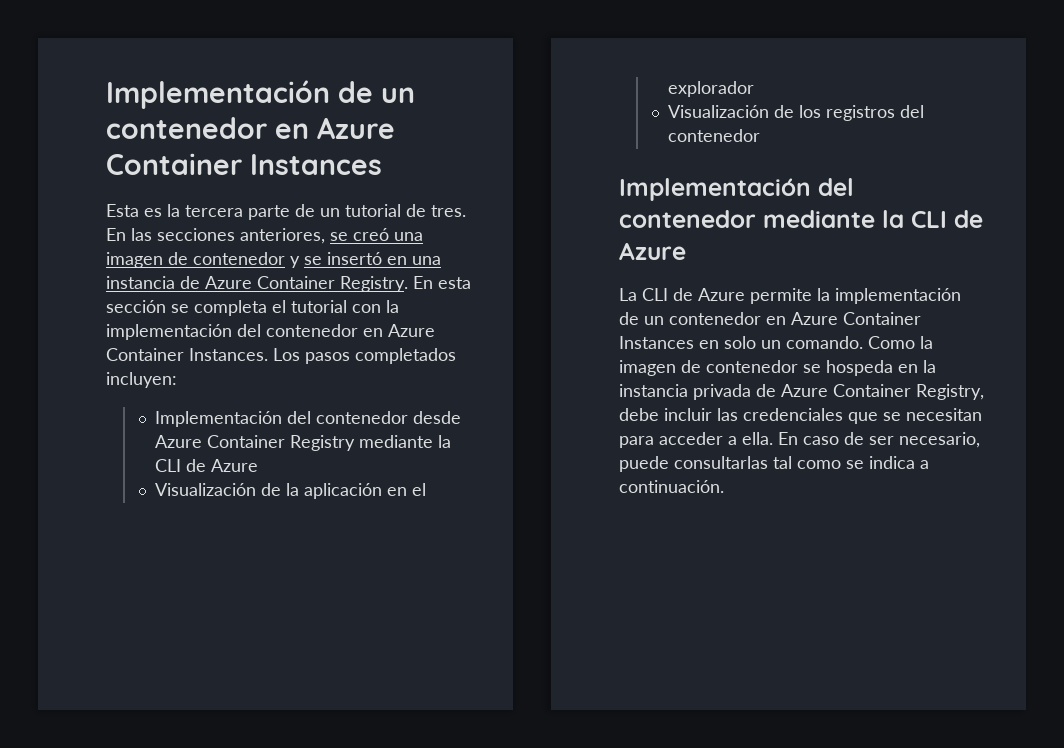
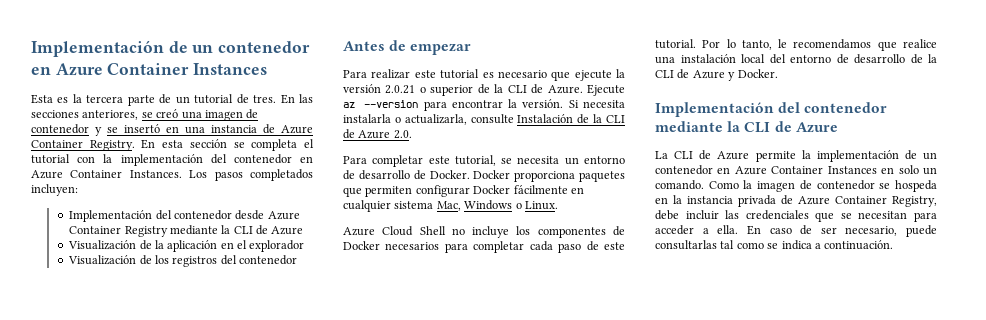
(760, 135) none -> [343,40,472,55] [343,69,625,81] [343,84,625,96] [343,99,625,111] [343,114,625,125] [343,129,412,139] [343,155,625,167] [343,170,625,182] [343,185,584,197] [343,200,558,212] [343,226,625,238] [343,241,625,253] [655,39,937,51] [655,54,937,64] [655,69,778,81] // Antes de empezar // Para realizar este tutorial es necesario que ejecute la versión 2.0.21 o superior de la CLI de Azure. Ejecute az --version para encontrar la versión. Si necesita instalarla o actualizarla, consulte Instalación de la CLI de Azure 2.0. // Para completar este tutorial, se necesita un entorno de desarrollo de Docker. Docker proporciona paquetes que permiten configurar Docker fácilmente en cualquier sistema Mac, Windows o Linux. // Azure Cloud Shell no incluye los componentes de Docker necesarios para completar cada paso de este tutorial. Por lo tanto, le recomendamos que realice una instalación local del entorno de desarrollo de la CLI de Azure y Docker.

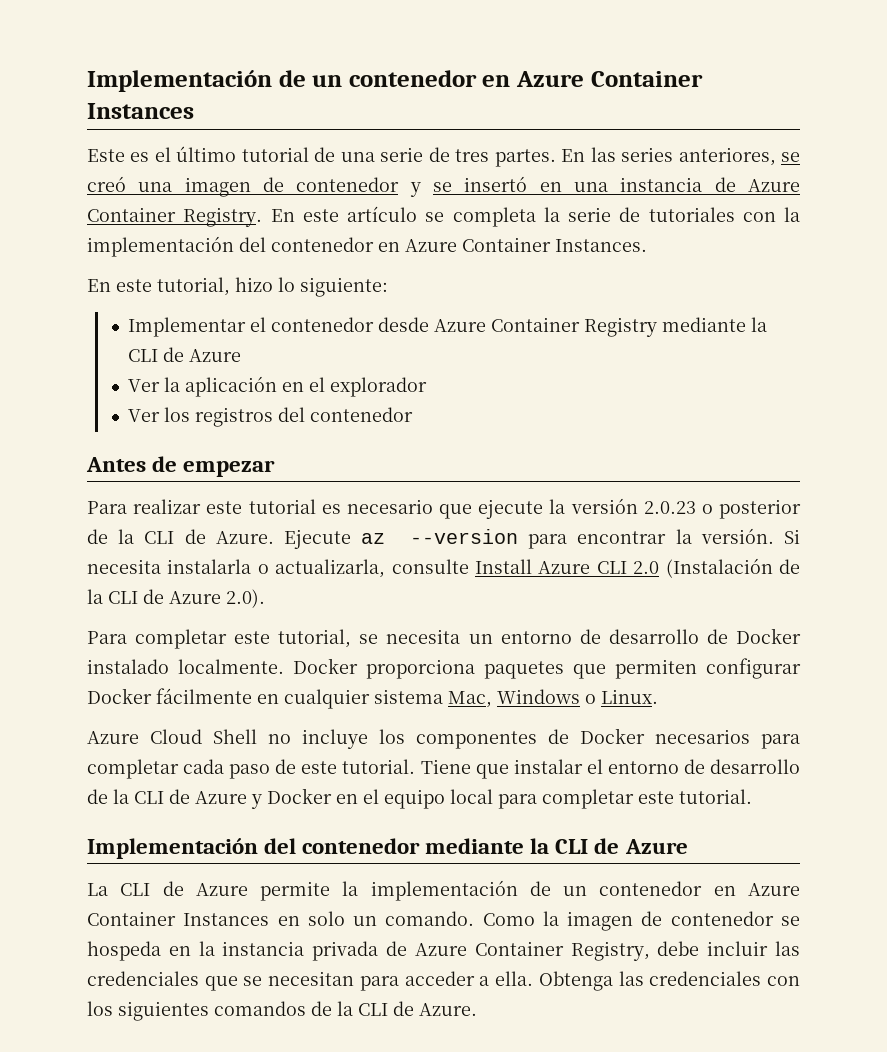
[31,94,277,106] Esta es la tercera parte de un tutorial de tres. -> [87,146,556,167] Este es el último tutorial de una serie de tres partes.
[31,110,79,118] secciones -> [621,147,674,162] series
[162,139,315,151] [31,154,70,164] esta sección se completa el tutorial -> [302,206,735,227] este artículo se completa la serie de tutoriales
[189,169,313,181] [31,184,78,196] [69,210,172,222] Los pasos completados incluyen: // Implementación del -> [87,277,388,297] [127,317,266,337] // En este tutorial, hizo lo siguiente: // Implementar el
[68,240,152,250] Visualización de -> [127,379,160,392] Ver
[68,255,152,265] Visualización de -> [127,409,160,422] Ver
[385,85,474,96] 2.0.21 o superior -> [643,499,801,519] 2.0.23 o posterior
[517,114,625,124] [343,129,412,139] Instalación de la CLI de Azure 2.0. -> [475,558,800,578] [87,589,265,608] Install Azure CLI 2.0 (Instalación de la CLI de Azure 2.0).
[429,170,470,179] Docker. -> [735,628,801,644] [87,659,284,674] Docker instalado localmente.
[702,39,937,51] [655,54,786,64] Por lo tanto, le recomendamos que realice una instalación local del -> [420,759,603,779] Tiene que instalar el
[737,69,778,78] Docker. -> [267,788,752,809] Docker en el equipo local para completar este tutorial.
[746,225,937,237] [655,240,894,250] En caso de ser necesario, puede consultarlas tal como se indica a continuación. -> [538,971,801,991] [87,1001,477,1021] Obtenga las credenciales con los siguientes comandos de la CLI de Azure.

